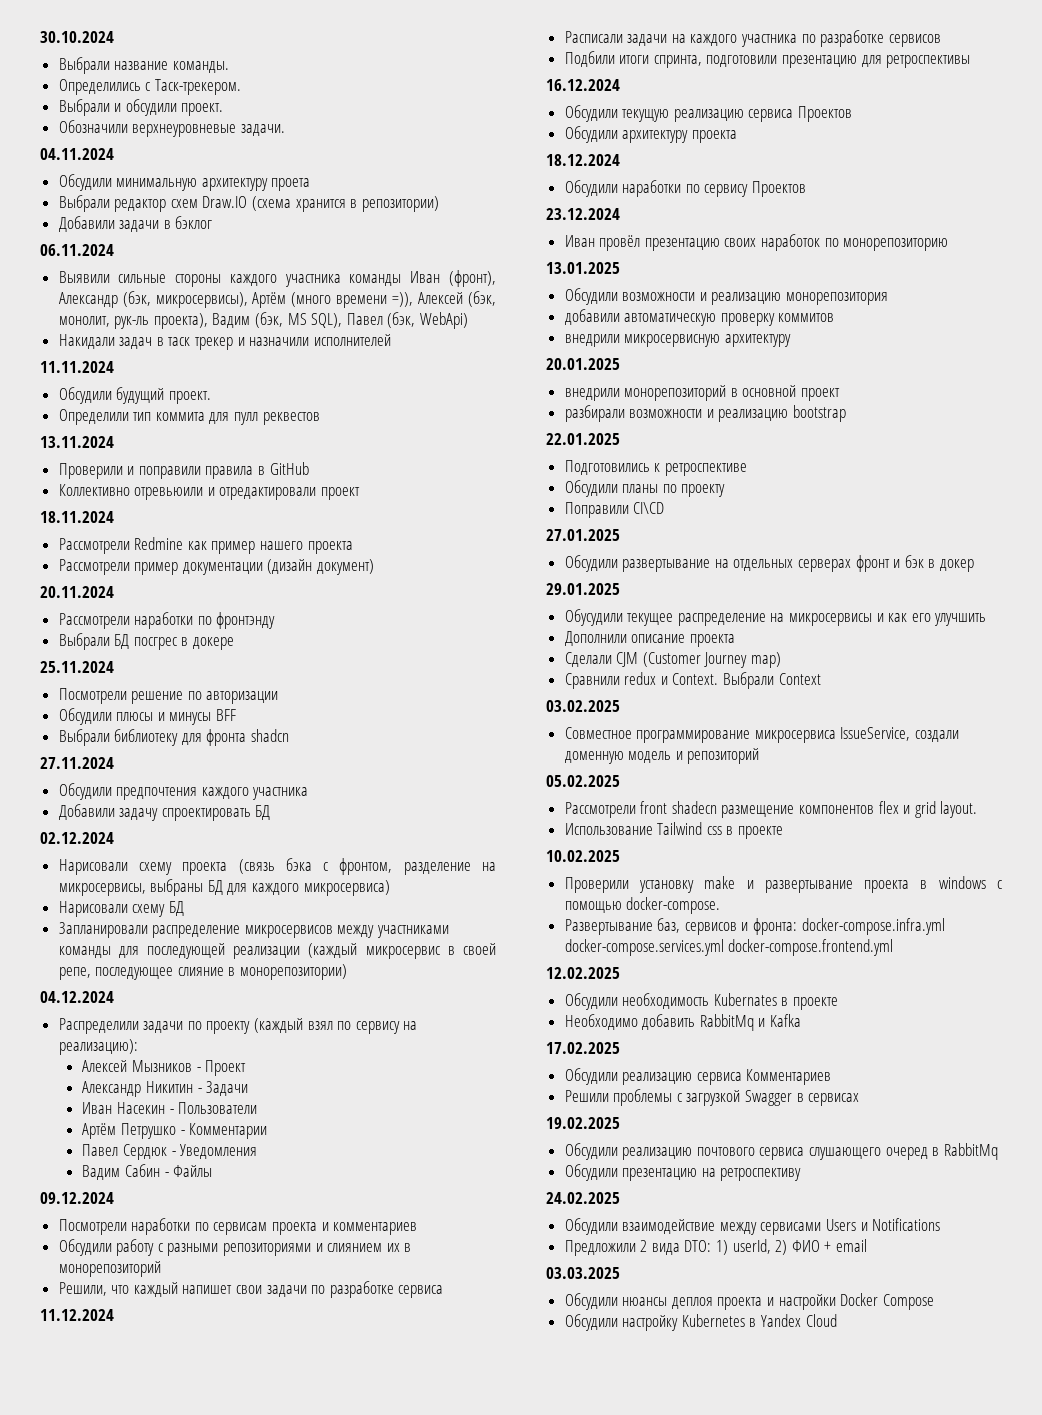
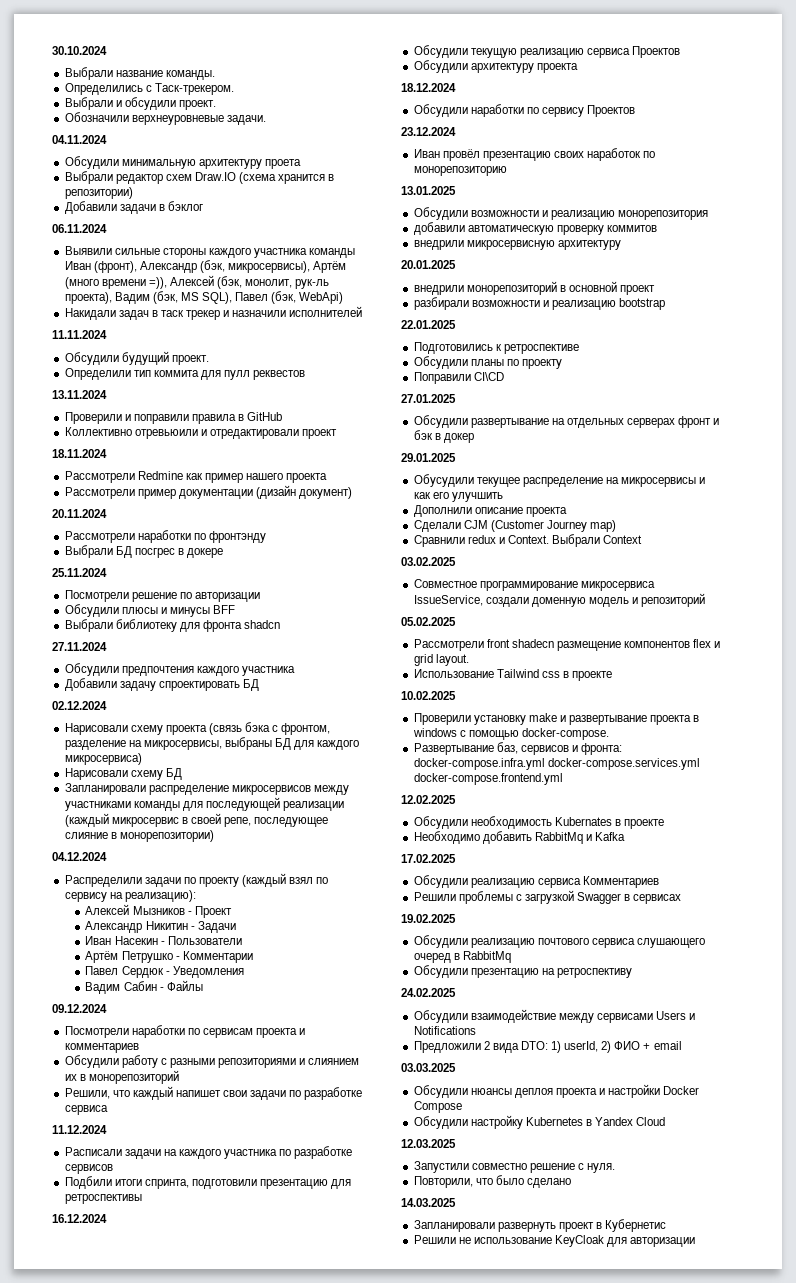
(837, 1320) none -> [401,1139,456,1148] [413,1161,616,1173] [413,1175,571,1188] [401,1198,456,1207] [413,1219,667,1232] [413,1235,696,1247] // 12.03.2025 // Запустили совместно решение с нуля. // Повторили, что было сделано // 14.03.2025 // Запланировали развернуть проект в Кубернетис // Решили не использование KeyCloak для авторизации

